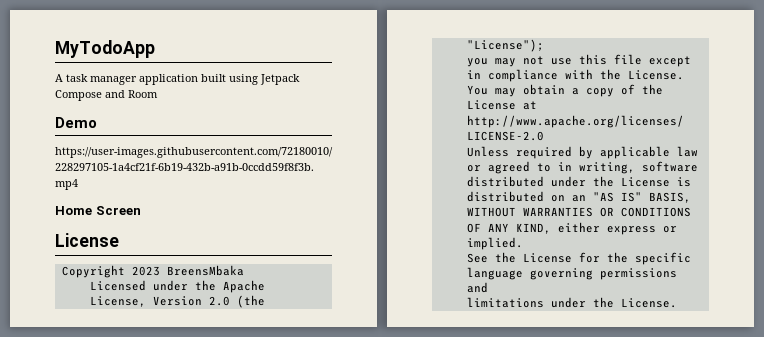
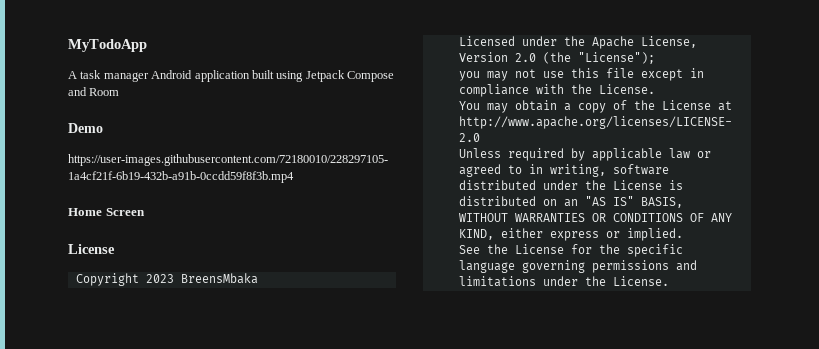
(137, 80) none -> [151,70,193,79] Android

